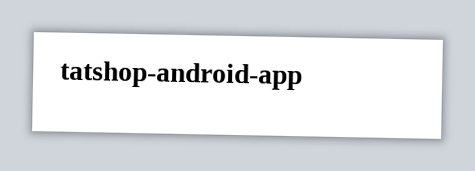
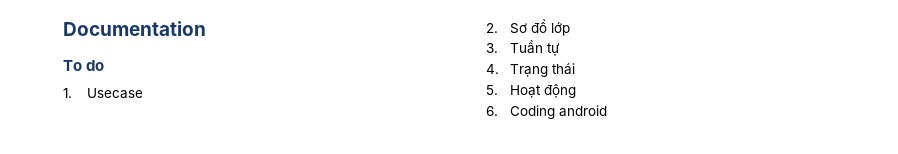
[59,60,303,91] tatshop-android-app -> [63,21,206,36] [63,60,105,71] [63,88,144,99] [486,19,571,36] [486,40,561,56] [486,63,576,77] [486,84,577,98] [486,105,608,119] Documentation // To do // 1. Usecase // 2. Sơ đồ lớp // 3. Tuần tự // 4. Trạng thái // 5. Hoạt động // 6. Coding android

